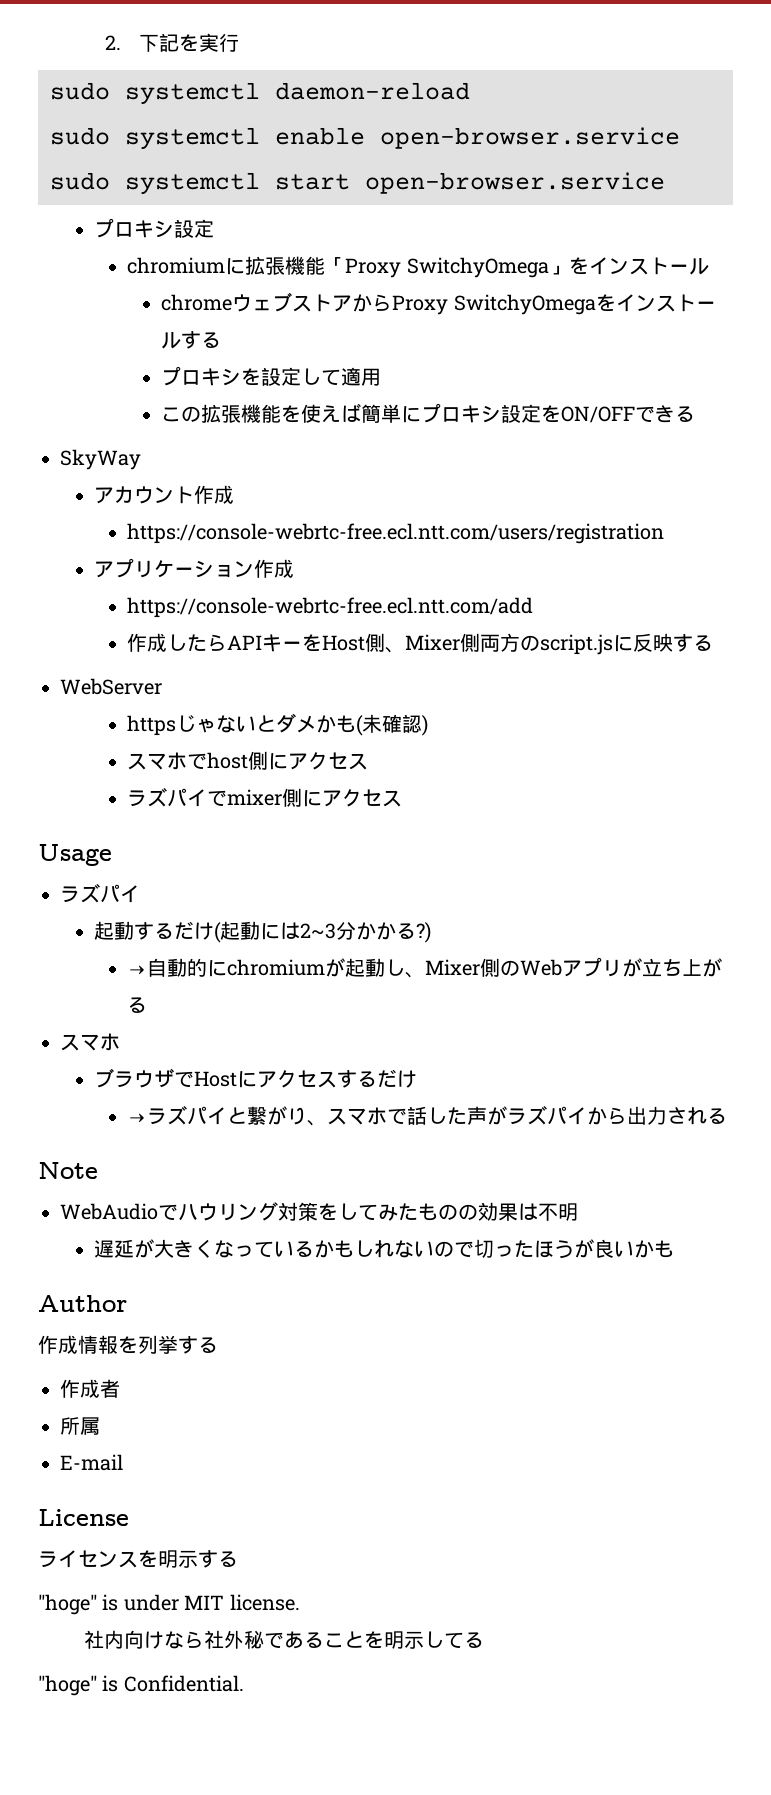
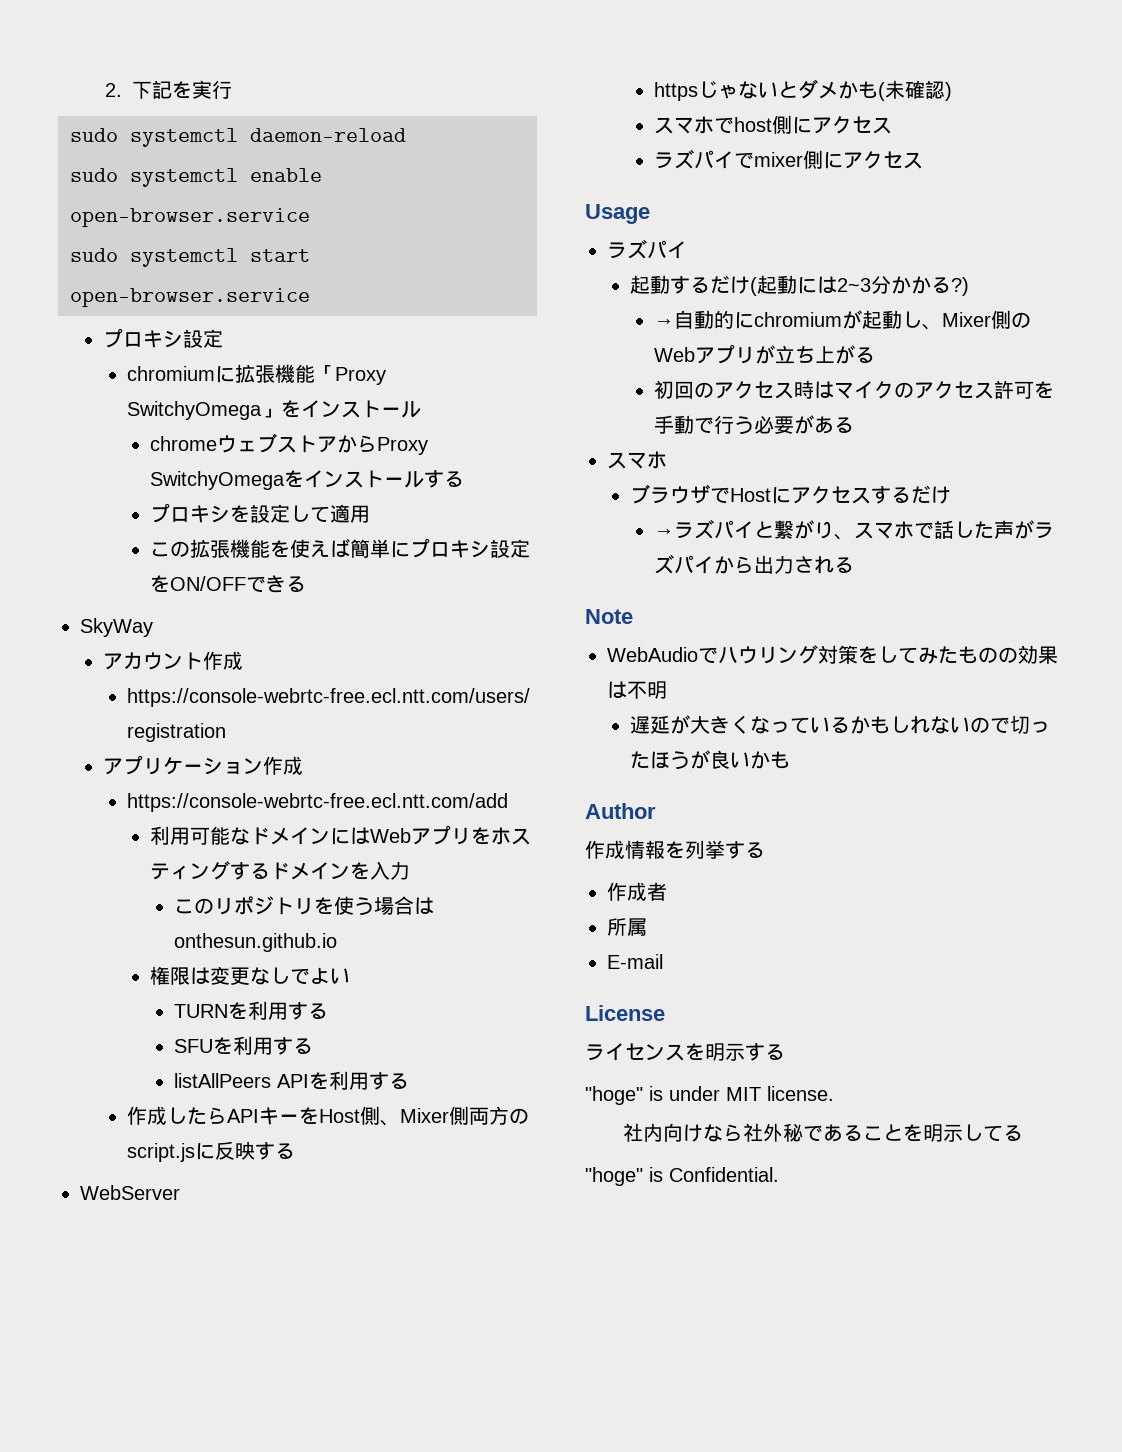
(534, 607) none -> [150,825,532,845] [150,861,411,880] [173,896,434,916] [173,933,337,952] [150,966,351,985] [173,1001,328,1020] [173,1036,313,1055] [173,1071,409,1090] // 利用可能なドメインにはWebアプリをホスティングするドメインを入力 // このリポジトリを使う場合はonthesun.github.io // 権限は変更なしでよい // TURNを利用する // SFUを利用する // listAllPeers APIを利用する
(148, 1005) none -> [653,380,1054,399] [653,415,854,435] // 初回のアクセス時はマイクのアクセス許可を手動で行う必要がある

